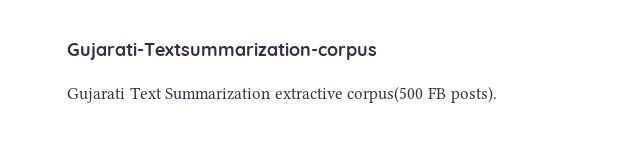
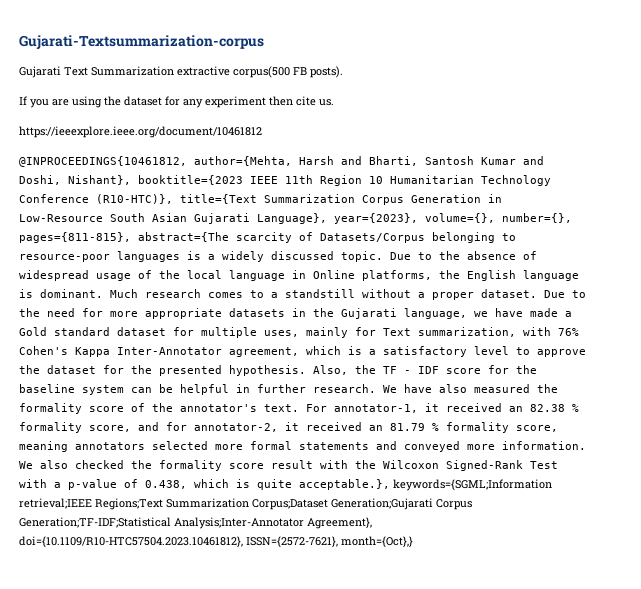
(497, 94) none -> [19,96,334,108] [19,126,262,138] [19,156,544,167] [19,175,551,186] [19,194,502,205] [19,213,572,224] [19,232,516,243] [19,251,537,262] [19,270,579,281] [19,289,586,300] [19,308,572,319] [19,327,579,338] [19,346,586,357] [19,365,537,376] [19,384,558,395] [19,403,579,414] [19,422,558,433] [19,441,586,452] [19,460,558,471] [19,479,552,491] [19,498,472,510] [19,517,372,529] [19,536,413,547] // If you are using the dataset for any experiment then cite us. // https://ieeexplore.ieee.org/document/10461812 // @INPROCEEDINGS{10461812, author={Mehta, Harsh and Bharti, Santosh Kumar and Doshi, Nishant}, booktitle={2023 IEEE 11th Region 10 Humanitarian Technology Conference (R10-HTC)}, title={Text Summarization Corpus Generation in Low-Resource South Asian Gujarati Language}, year={2023}, volume={}, number={}, pages={811-815}, abstract={The scarcity of Datasets/Corpus belonging to resource-poor languages is a widely discussed topic. Due to the absence of widespread usage of the local language in Online platforms, the English language is dominant. Much research comes to a standstill without a proper dataset. Due to the need for more appropriate datasets in the Gujarati language, we have made a Gold standard dataset for multiple uses, mainly for Text summarization, with 76% Cohen's Kappa Inter-Annotator agreement, which is a satisfactory level to approve the dataset for the presented hypothesis. Also, the TF - IDF score for the baseline system can be helpful in further research. We have also measured the formality score of the annotator's text. For annotator-1, it received an 82.38 % formality score, and for annotator-2, it received an 81.79 % formality score, meaning annotators selected more formal statements and conveyed more information. We also checked the formality score result with the Wilcoxon Signed-Rank Test with a p-value of 0.438, which is quite acceptable.}, keywords={SGML;Information retrieval;IEEE Regions;Text Summarization Corpus;Dataset Generation;Gujarati Corpus Generation;TF-IDF;Statistical Analysis;Inter-Annotator Agreement}, doi={10.1109/R10-HTC57504.2023.10461812}, ISSN={2572-7621}, month={Oct},}

